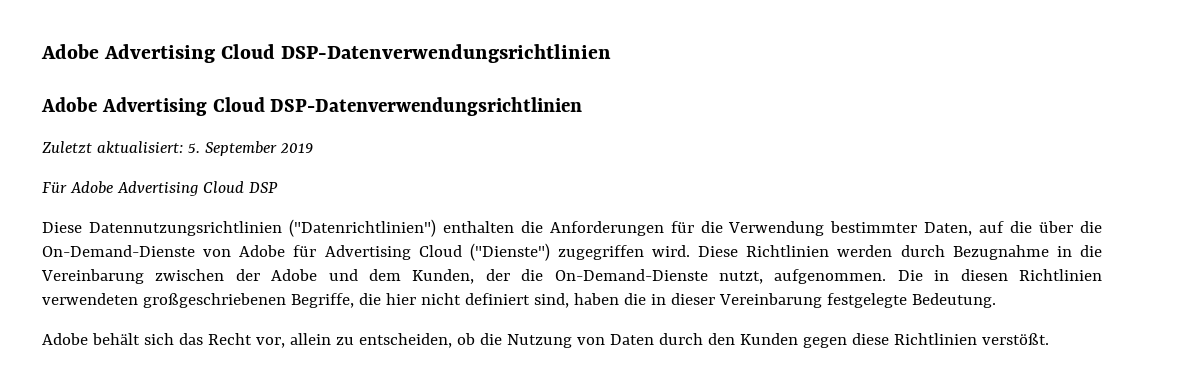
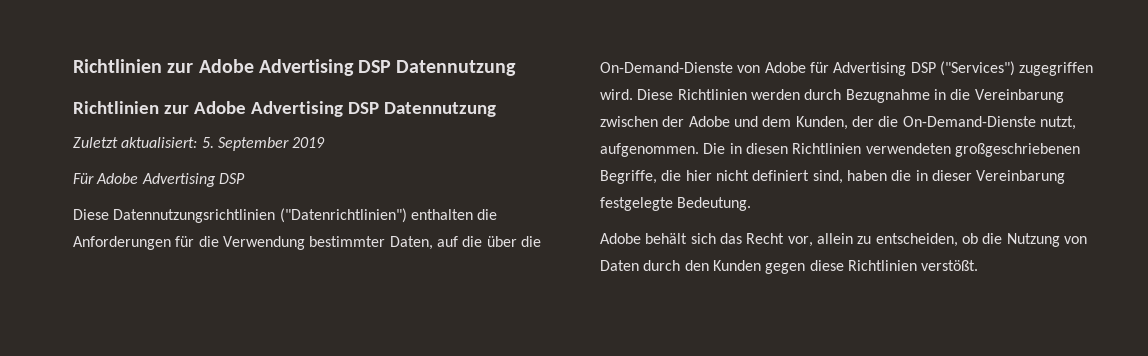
[41,44,612,63] [41,97,583,116] Adobe Advertising Cloud DSP-Datenverwendungsrichtlinien // Adobe Advertising Cloud DSP-Datenverwendungsrichtlinien -> [73,59,517,76] [73,101,496,117] Richtlinien zur Adobe Advertising DSP Datennutzung // Richtlinien zur Adobe Advertising DSP Datennutzung
[202,181,244,193] Cloud -> (216, 180) none
[418,243,550,261] Cloud ("Dienste") -> [910,61,1015,76] DSP ("Services")

